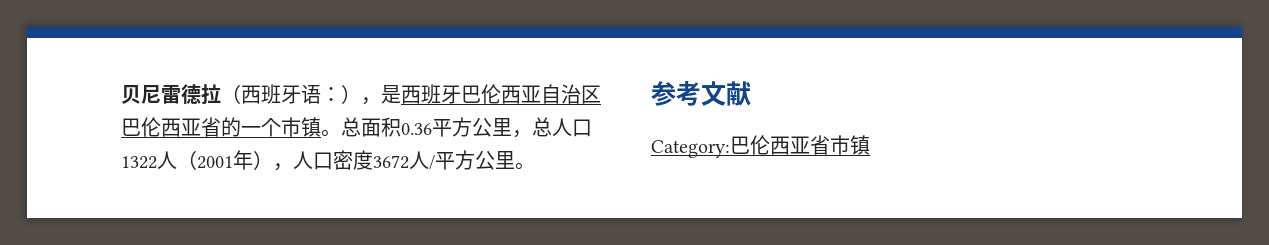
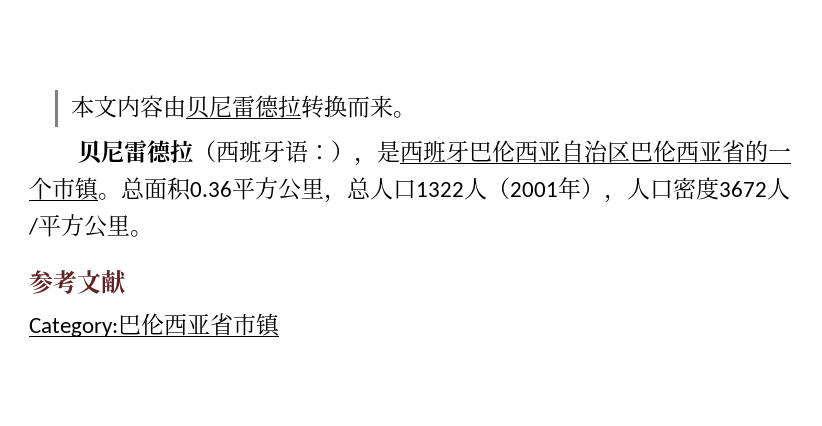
(121, 94) none -> [70,95,416,119] 本文内容由贝尼雷德拉转换而来。 //

